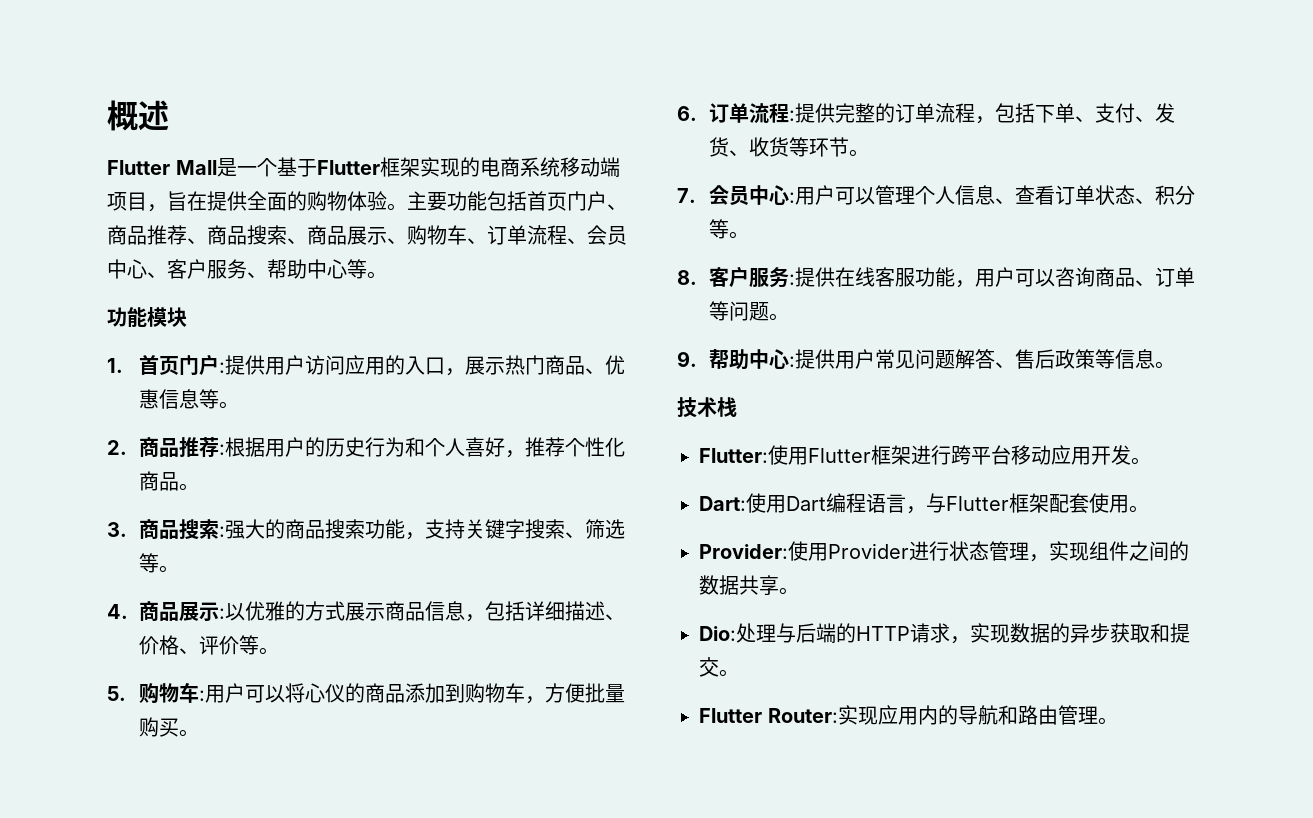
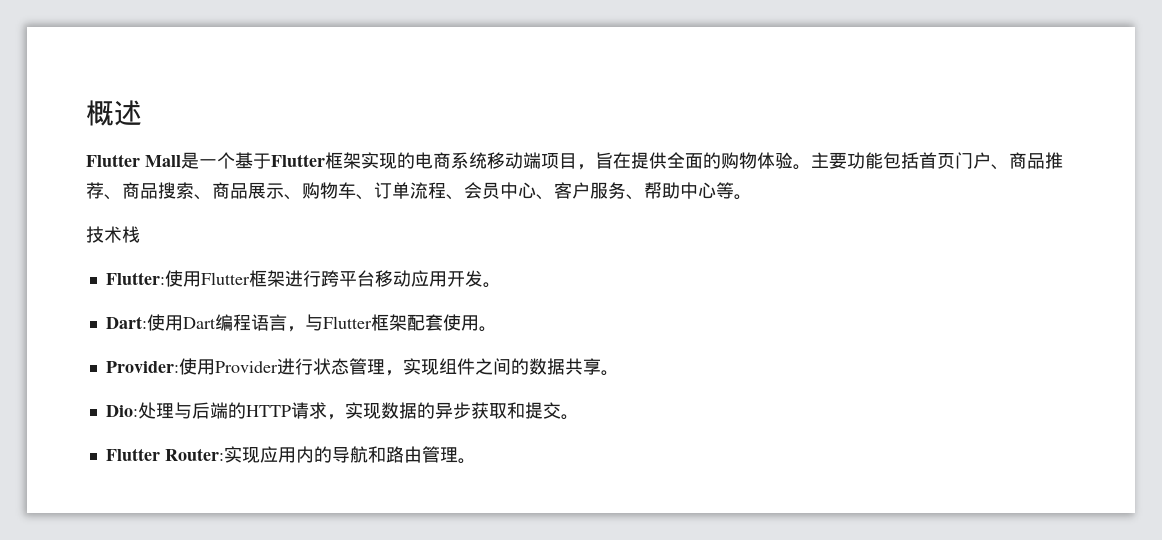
[107,307,187,327] [107,354,626,376] [139,389,240,409] [107,437,626,458] [139,471,200,491] [107,519,626,540] [139,553,180,573] [107,601,626,622] [139,635,280,655] [107,682,626,704] [139,717,200,737] [677,103,1176,124] [709,137,870,157] [677,185,1196,206] [709,219,750,239] [677,266,1196,288] [709,301,790,321] [677,349,1176,370] // 功能模块 // 1.首页门户:提供用户访问应用的入口，展示热门商品、优惠信息等。 // 2.商品推荐:根据用户的历史行为和个人喜好，推荐个性化商品。 // 3.商品搜索:强大的商品搜索功能，支持关键字搜索、筛选等。 // 4.商品展示:以优雅的方式展示商品信息，包括详细描述、价格、评价等。 // 5.购物车:用户可以将心仪的商品添加到购物车，方便批量购买。 // 6.订单流程:提供完整的订单流程，包括下单、支付、发货、收货等环节。 // 7.会员中心:用户可以管理个人信息、查看订单状态、积分等。 // 8.客户服务:提供在线客服功能，用户可以咨询商品、订单等问题。 // 9.帮助中心:提供用户常见问题解答、售后政策等信息。 -> (752, 197) none

